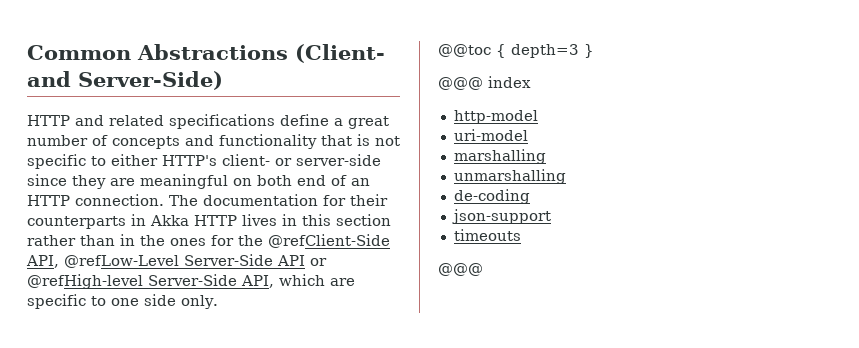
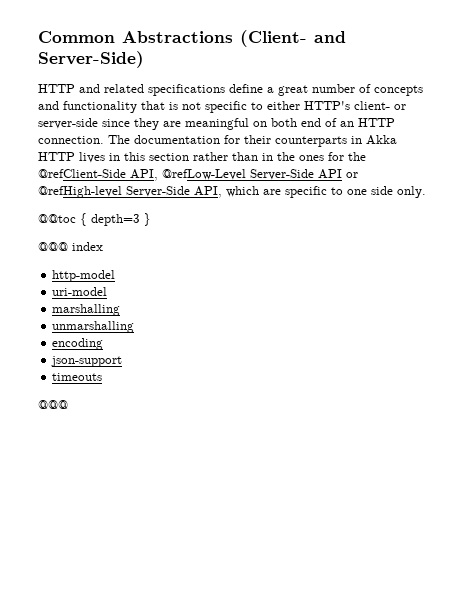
[453,189,530,204] de-coding -> [52,338,104,350] encoding

